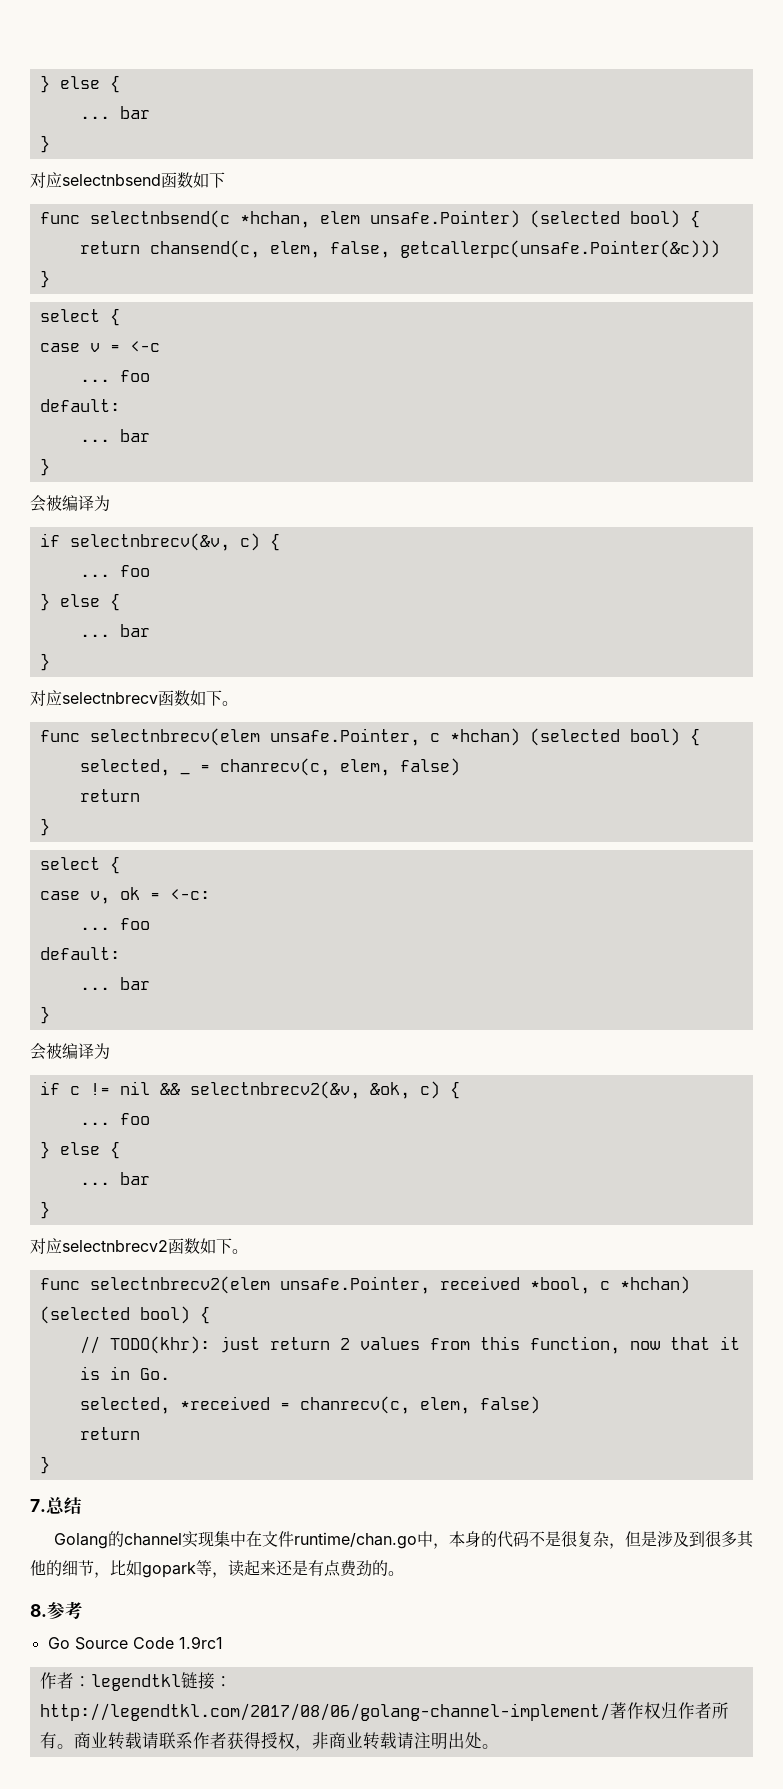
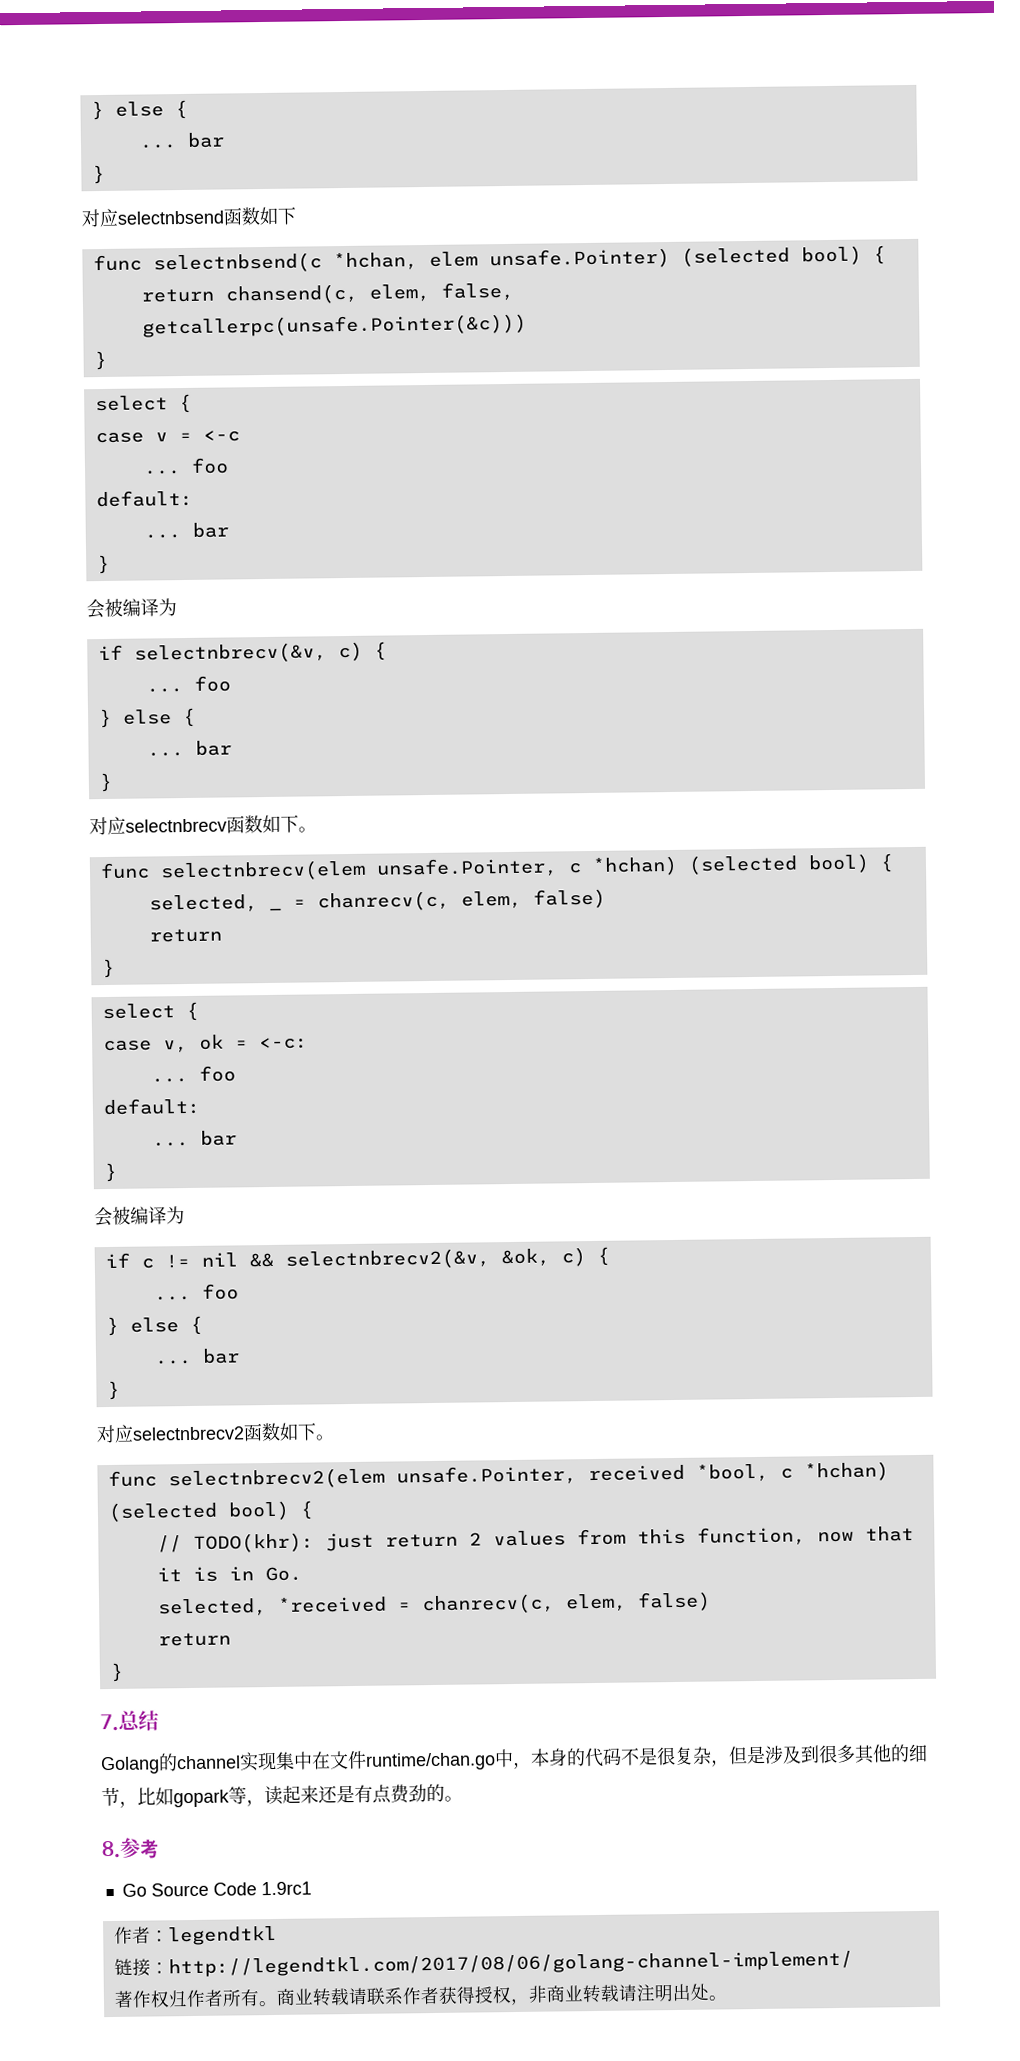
(181, 1682) none -> (277, 1935) //
(610, 1712) none -> (853, 1964) //

